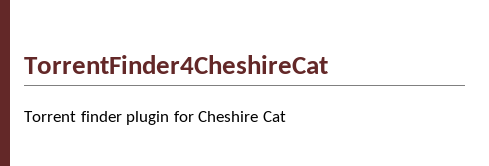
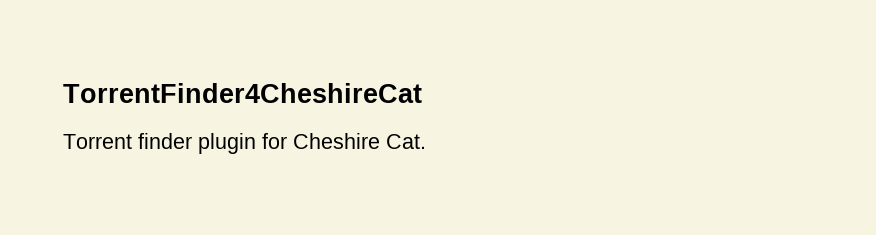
[262,111,286,122] Cat -> [386,134,426,149] Cat.

